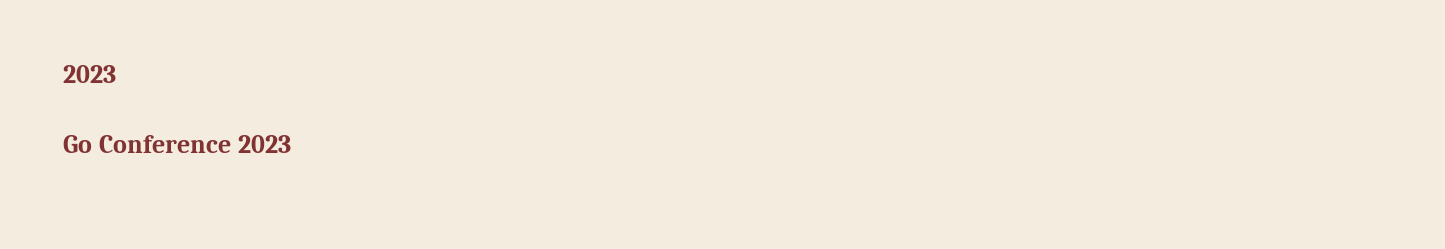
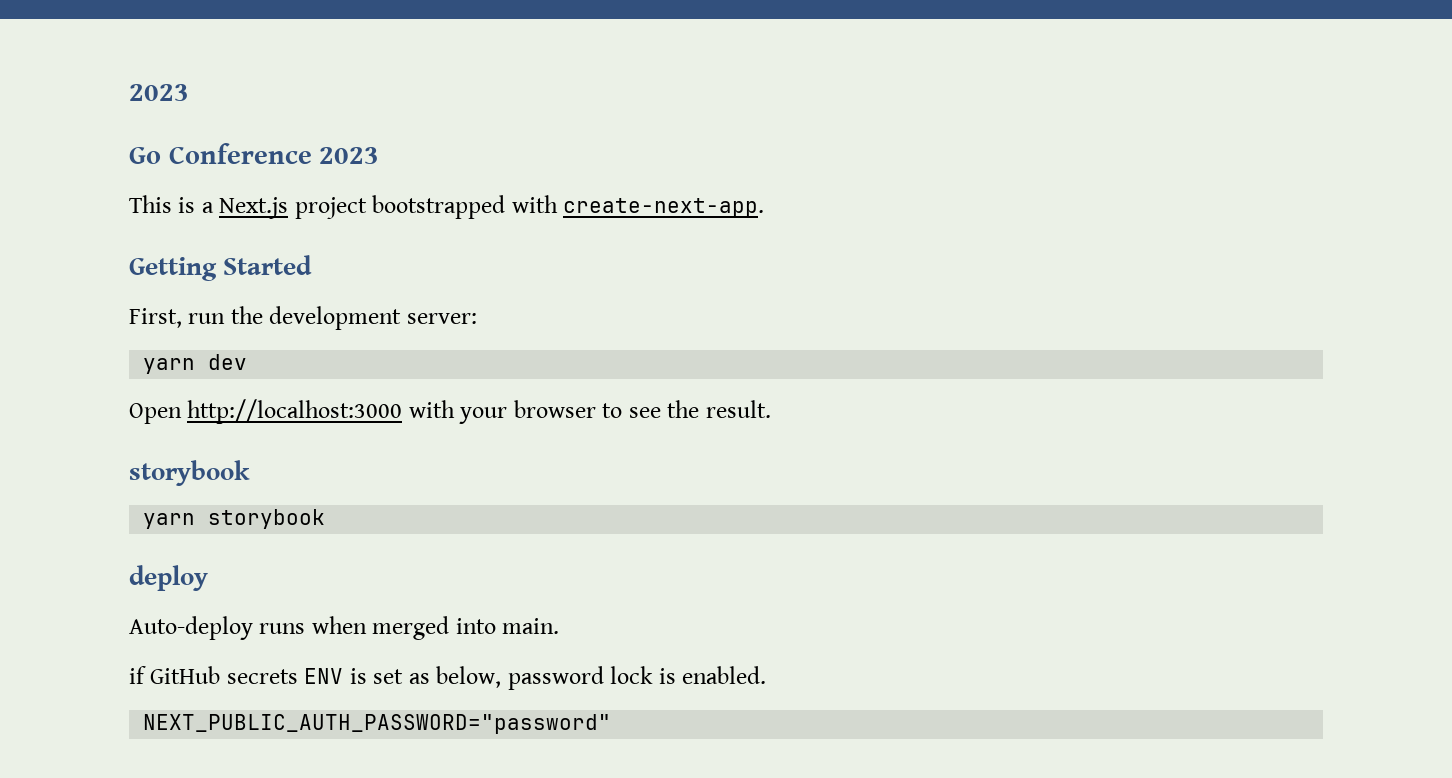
(291, 144) none -> [129,195,765,219] [129,255,313,281] [129,306,477,330] [143,354,248,374] [129,399,771,424] [129,460,250,486] [143,509,326,529] [129,565,208,591] [129,616,560,640] [129,666,767,690] [143,714,612,734] // This is a Next.js project bootstrapped with create-next-app. // Getting Started // First, run the development server: // yarn dev // Open http://localhost:3000 with your browser to see the result. // storybook // yarn storybook // deploy // Auto-deploy runs when merged into main. // if GitHub secrets ENV is set as below, password lock is enabled. // NEXT_PUBLIC_AUTH_PASSWORD="password"

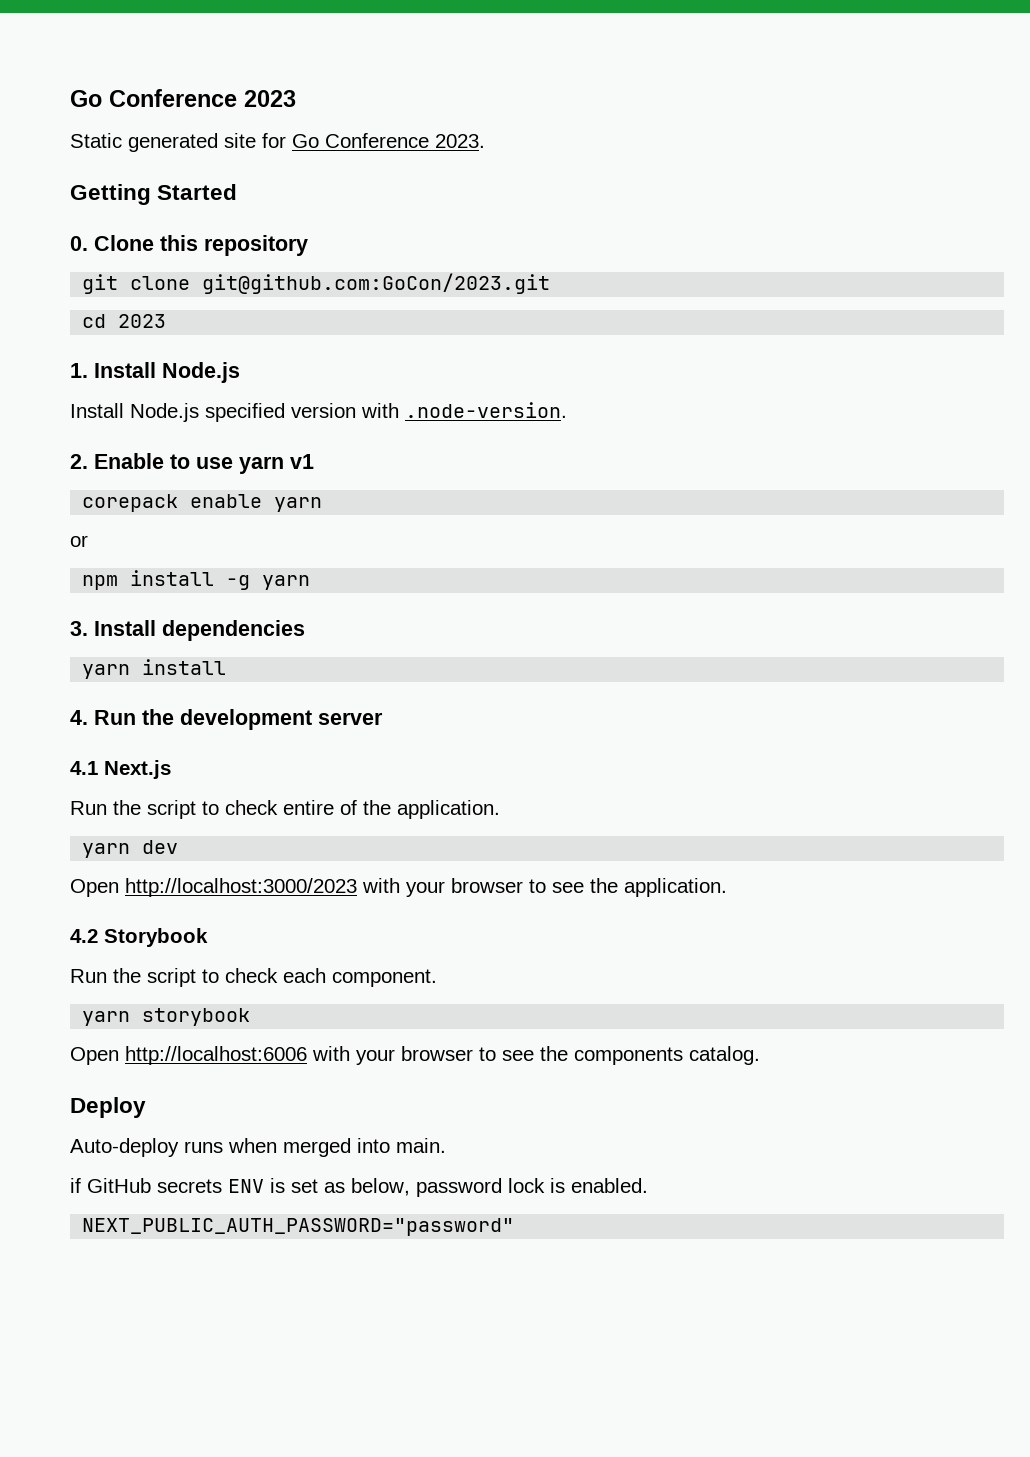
[129,84,189,101] 2023 // -> (70, 98) none
[129,195,765,219] [129,255,313,281] [129,306,477,330] This is a Next.js project bootstrapped with create-next-app. // Getting Started // First, run the development server: -> [70,133,485,152] [70,184,238,205] [70,235,308,256] [82,273,551,294] [82,314,167,328] [70,362,240,383] [70,402,567,422] [70,453,314,474] [82,494,323,512] [70,535,88,547] [82,570,311,590] [70,620,305,641] [82,659,227,679] [70,709,383,730] [70,760,171,779] [70,800,500,819] Static generated site for Go Conference 2023. // Getting Started // 0. Clone this repository // git clone git@github.com:GoCon/2023.git // cd 2023 // 1. Install Node.js // Install Node.js specified version with .node-version. // 2. Enable to use yarn v1 // corepack enable yarn // or // npm install -g yarn // 3. Install dependencies // yarn install // 4. Run the development server // 4.1 Next.js // Run the script to check entire of the application.
[187,399,771,424] [129,460,250,486] [143,509,326,529] [129,565,208,591] http://localhost:3000 with your browser to see the result. // storybook // yarn storybook // deploy -> [125,878,727,897] [70,928,208,947] [70,968,437,987] [82,1008,251,1026] [70,1046,760,1065] [70,1097,146,1118] http://localhost:3000/2023 with your browser to see the application. // 4.2 Storybook // Run the script to check each component. // yarn storybook // Open http://localhost:6006 with your browser to see the components catalog. // Deploy

